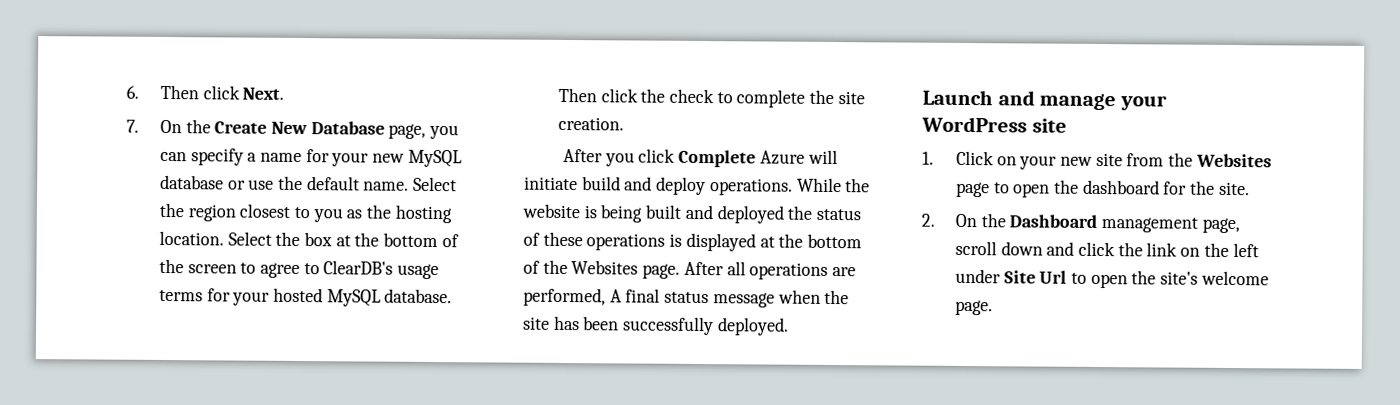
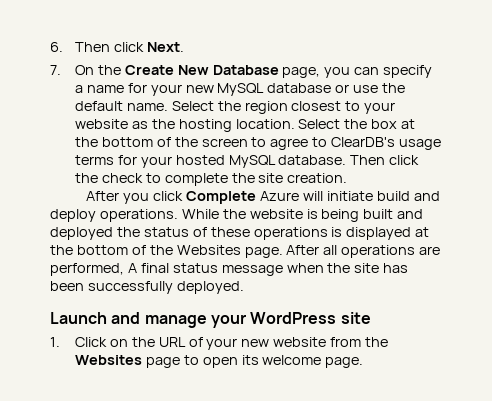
[312,208,343,223] you -> [364,102,396,114] [74,119,128,129] your website
[1019,152,1123,170] your new site -> [131,337,327,350] the URL of your new website
[1053,179,1250,196] [921,213,1240,234] [954,240,1259,258] [954,268,1199,289] the dashboard for the site. // 2. On the Dashboard management page, scroll down and click the link on the left under Site Url to open the site's -> [241,355,259,365] its

